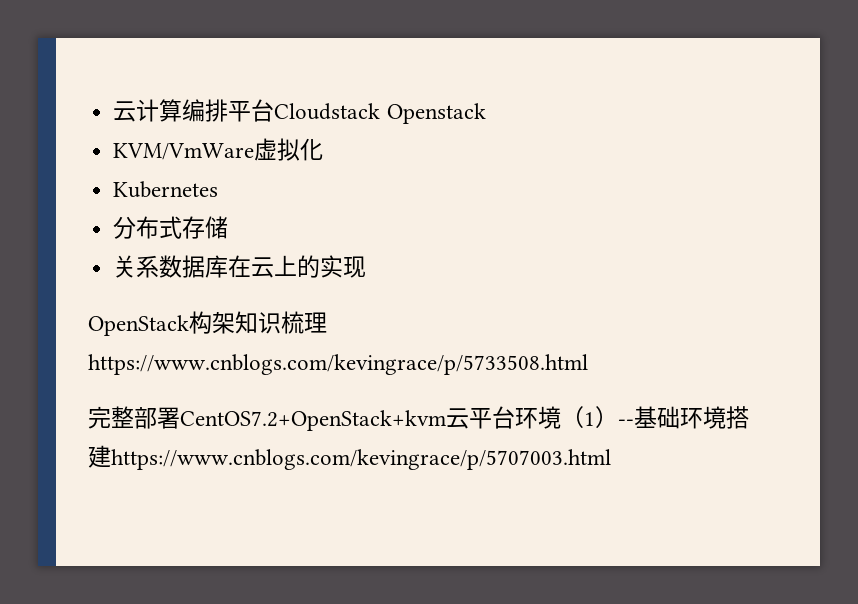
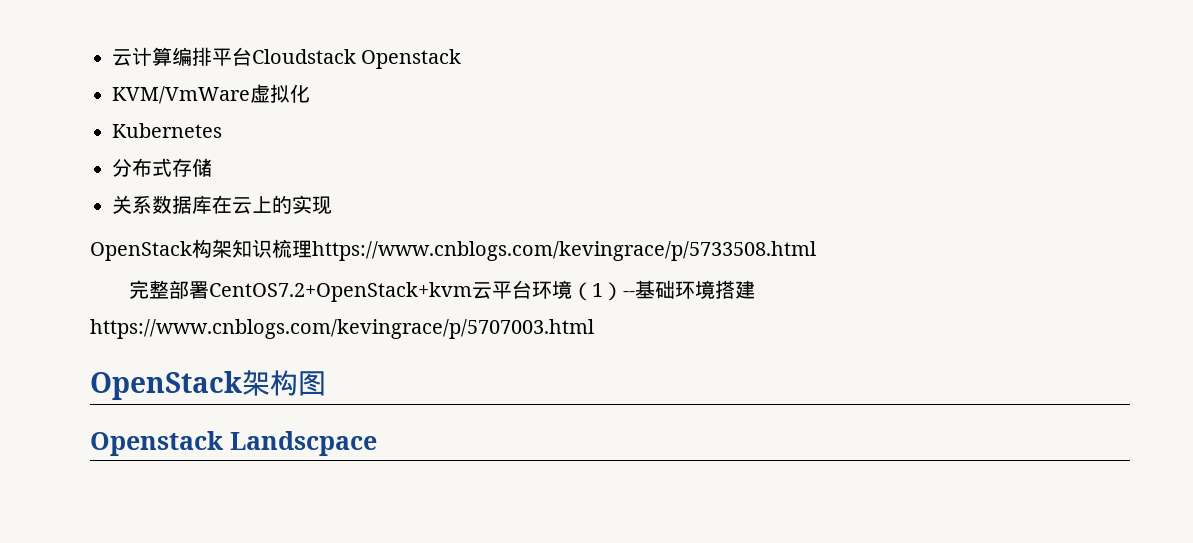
(611, 459) none -> [90,370,326,400] [90,431,377,456] // OpenStack架构图 // Openstack Landscpace

